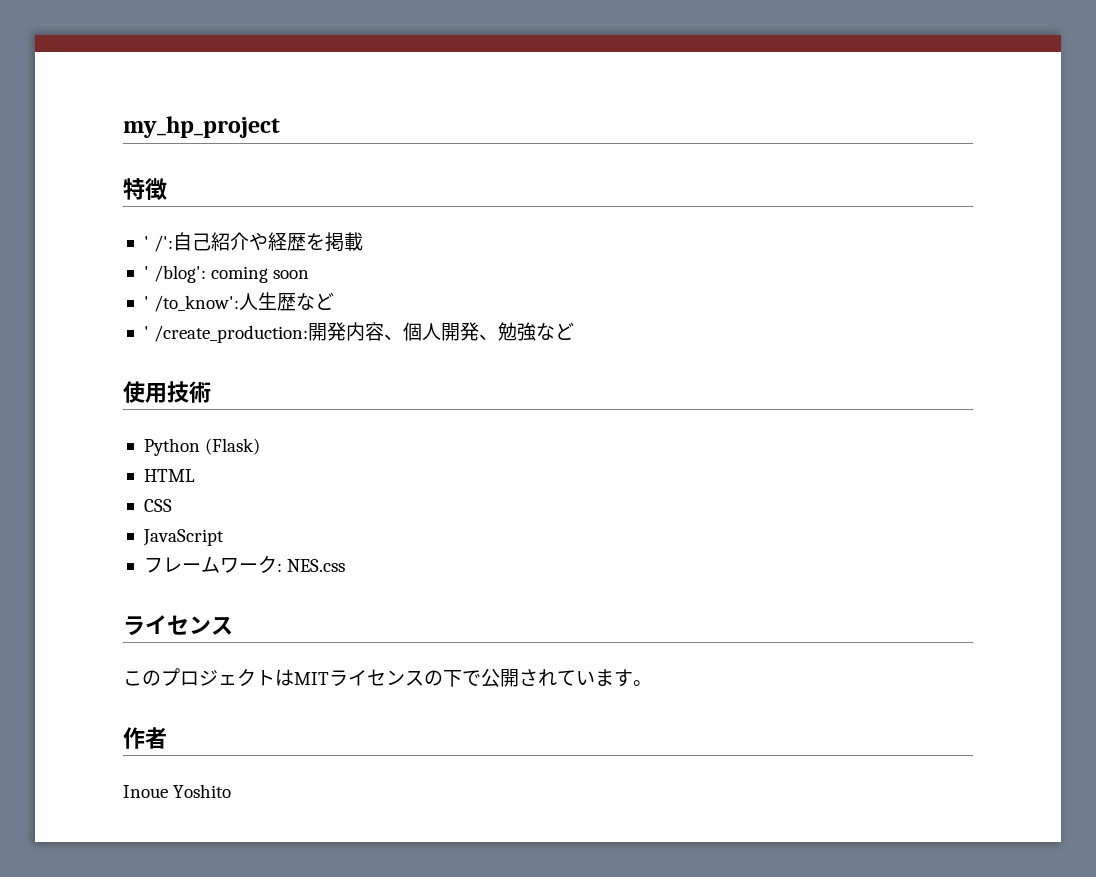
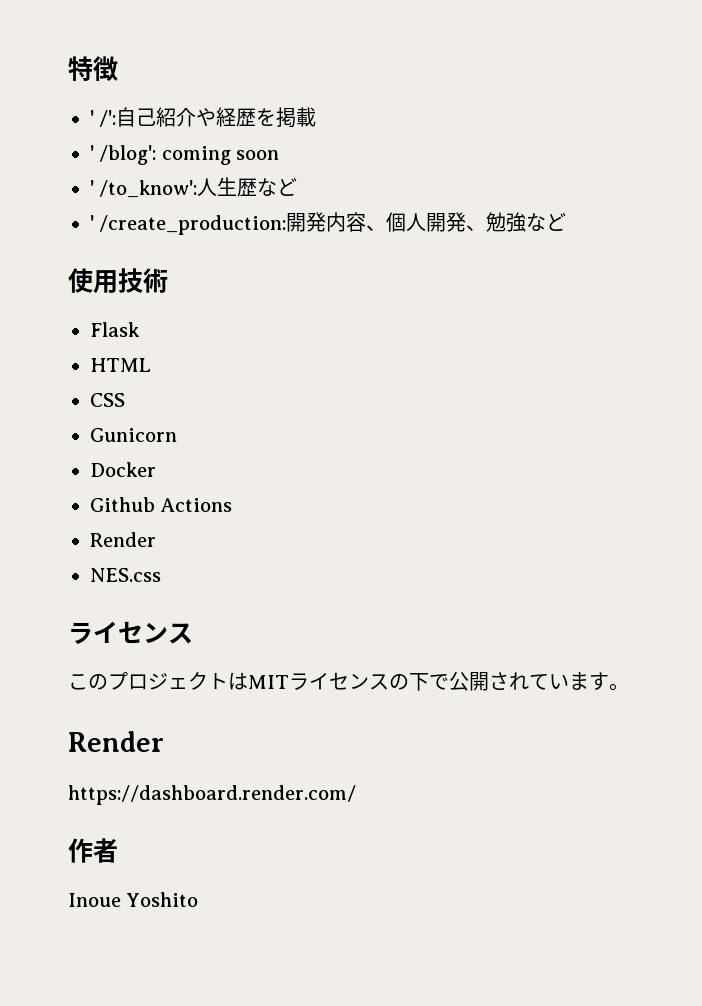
[123,116,280,138] my_hp_project // -> (68, 68) none
[143,438,261,456] Python (Flask) -> [90,322,140,337] Flask
[142,529,224,546] [143,555,282,573] JavaScript // フレームワーク: -> [90,428,177,442] [90,462,156,477] [90,497,233,512] [90,532,156,547] Gunicorn // Docker // Github Actions // Render //
(652, 683) none -> [68,731,164,752] [68,785,356,805] // Render // https://dashboard.render.com/

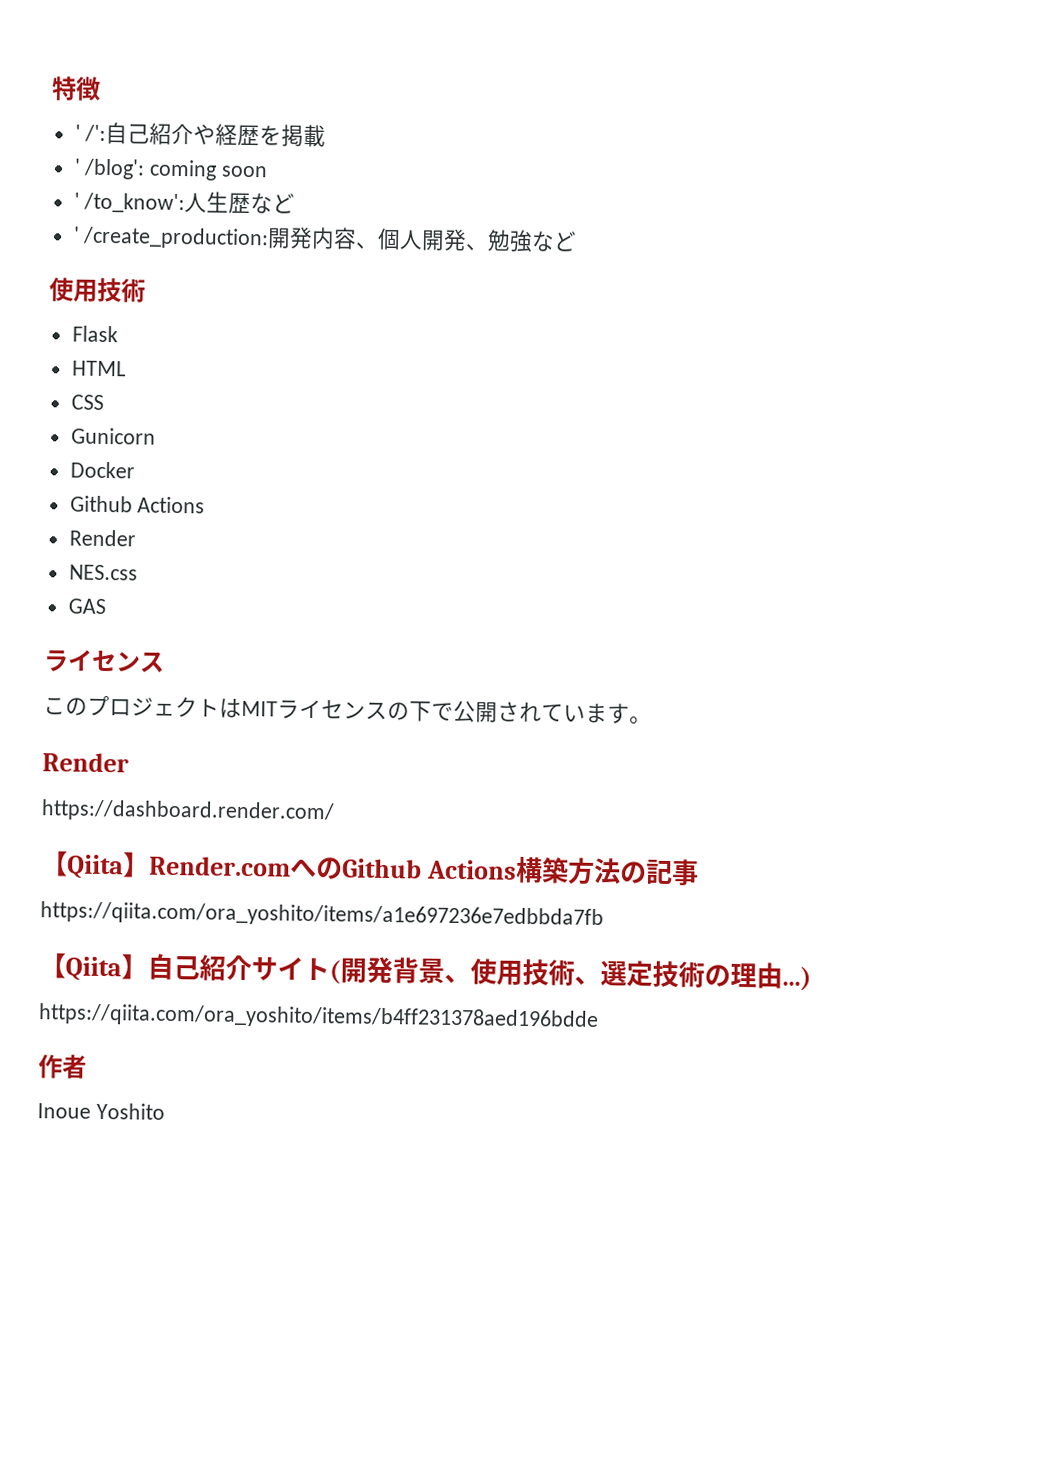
(161, 575) none -> [67,598,106,615] // GAS
(356, 795) none -> [41,851,700,886] [40,901,604,930] [39,953,812,992] [38,1003,599,1032] // 【Qiita】Render.comへのGithub Actions構築方法の記事 // https://qiita.com/ora_yoshito/items/a1e697236e7edbbda7fb // 【Qiita】自己紹介サイト(開発背景、使用技術、選定技術の理由...) // https://qiita.com/ora_yoshito/items/b4ff231378aed196bdde

